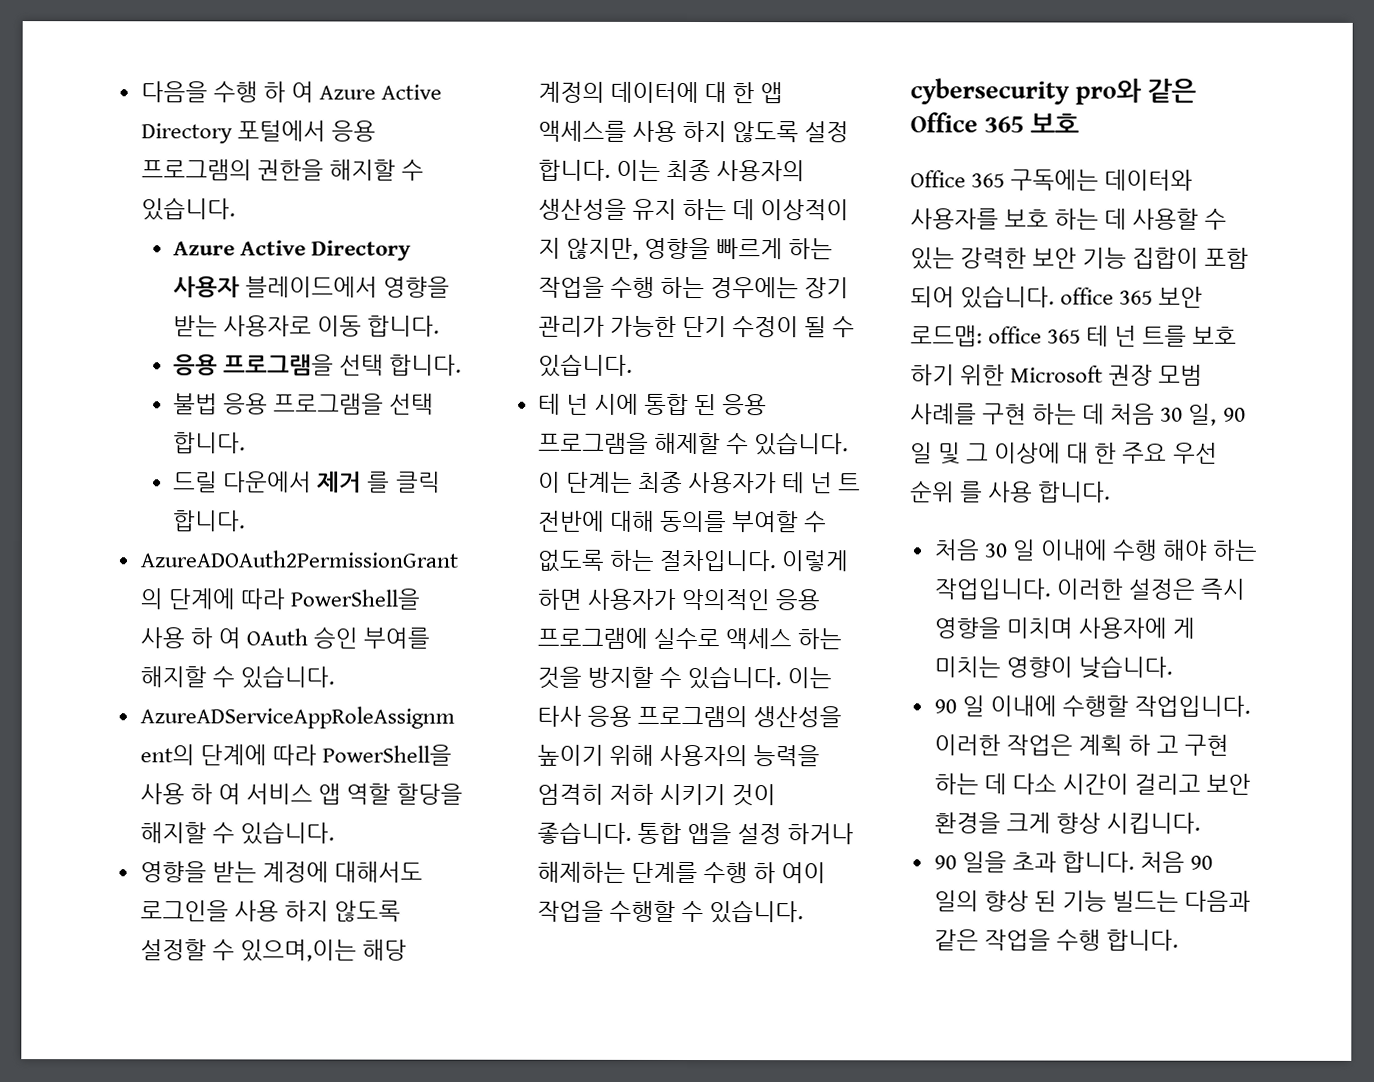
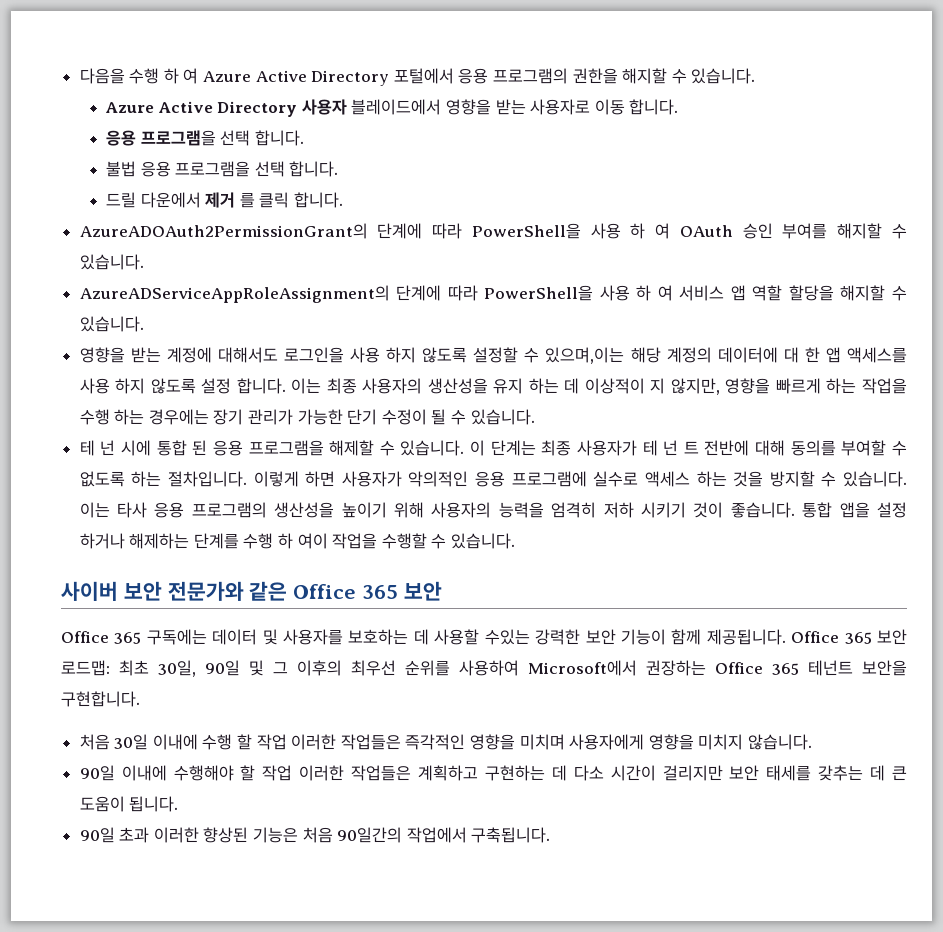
[910,78,1143,105] cybersecurity pro와 -> [61,581,244,601] 사이버 보안 전문가와
[1030,113,1080,133] 보호 -> [403,581,442,601] 보안
[1104,169,1194,191] [910,208,1228,230] [910,247,1250,270] [910,285,1204,309] [910,325,1238,347] [910,364,1204,386] [910,403,1246,426] [910,442,1218,465] [910,480,1112,503] [933,539,1259,561] [933,578,1245,600] [933,617,1195,639] [933,655,1173,679] [933,695,1252,717] [933,734,1230,756] [933,773,1252,795] [933,812,1201,834] [933,851,1214,873] [933,890,1252,912] [933,929,1179,951] 데이터와 사용자를 보호 하는 데 사용할 수 있는 강력한 보안 기능 집합이 포함 되어 있습니다. office 365 보안 로드맵: office 365 테 넌 트를 보호 하기 위한 Microsoft 권장 모범 사례를 구현 하는 데 처음 30 일, 90 일 및 그 이상에 대 한 주요 우선 순위 를 사용 합니다. // 처음 30 일 이내에 수행 해야 하는 작업입니다. 이러한 설정은 즉시 영향을 미치며 사용자에 게 미치는 영향이 낮습니다. // 90 일 이내에 수행할 작업입니다. 이러한 작업은 계획 하 고 구현 하는 데 다소 시간이 걸리고 보안 환경을 크게 향상 시킵니다. // 90 일을 초과 합니다. 처음 90 일의 향상 된 기능 빌드는 다음과 같은 작업을 수행 합니다. -> [212,629,907,645] [61,660,907,677] [61,691,140,707] [79,734,812,750] [79,765,907,781] [79,796,179,812] [79,827,551,843] 데이터 및 사용자를 보호하는 데 사용할 수있는 강력한 보안 기능이 함께 제공됩니다. Office 365 보안 로드맵: 최초 30일, 90일 및 그 이후의 최우선 순위를 사용하여 Microsoft에서 권장하는 Office 365 테넌트 보안을 구현합니다. // 처음 30일 이내에 수행 할 작업 이러한 작업들은 즉각적인 영향을 미치며 사용자에게 영향을 미치지 않습니다. // 90일 이내에 수행해야 할 작업 이러한 작업들은 계획하고 구현하는 데 다소 시간이 걸리지만 보안 태세를 갖추는 데 큰 도움이 됩니다. // 90일 초과 이러한 향상된 기능은 처음 90일간의 작업에서 구축됩니다.

